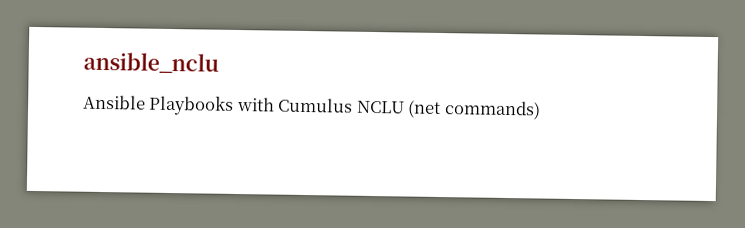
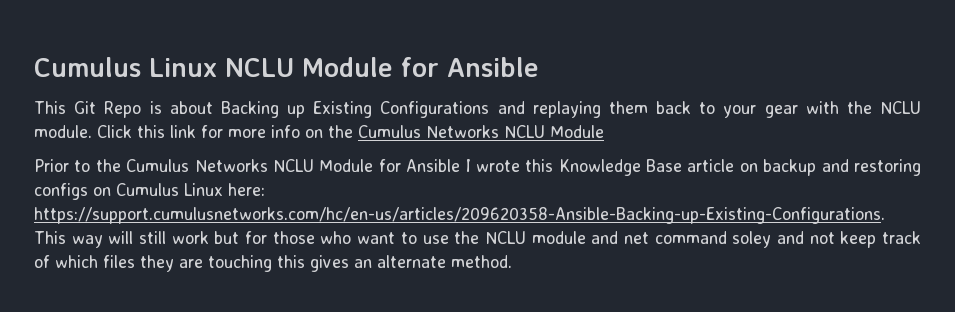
[83,51,219,74] [83,94,541,120] ansible_nclu // Ansible Playbooks with Cumulus NCLU (net commands) -> [34,57,539,77] [34,101,921,118] [34,125,604,138] [34,159,922,176] [34,183,265,200] [34,207,885,224] [34,231,921,248] [34,255,512,272] Cumulus Linux NCLU Module for Ansible // This Git Repo is about Backing up Existing Configurations and replaying them back to your gear with the NCLU module. Click this link for more info on the Cumulus Networks NCLU Module // Prior to the Cumulus Networks NCLU Module for Ansible I wrote this Knowledge Base article on backup and restoring configs on Cumulus Linux here: https://support.cumulusnetworks.com/hc/en-us/articles/209620358-Ansible-Backing-up-Existing-Configurations. This way will still work but for those who want to use the NCLU module and net command soley and not keep track of which files they are touching this gives an alternate method.

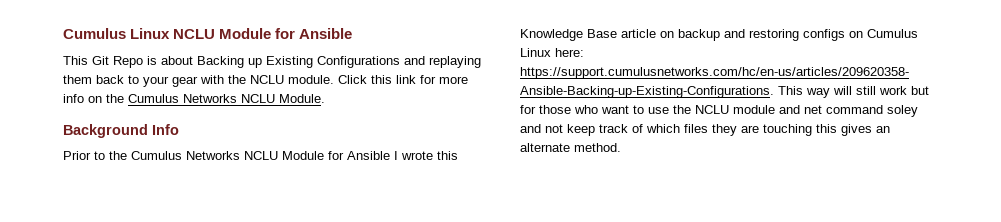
[550,125,604,138] Module -> [279,94,325,103] [63,124,179,138] Module. // Background Info

